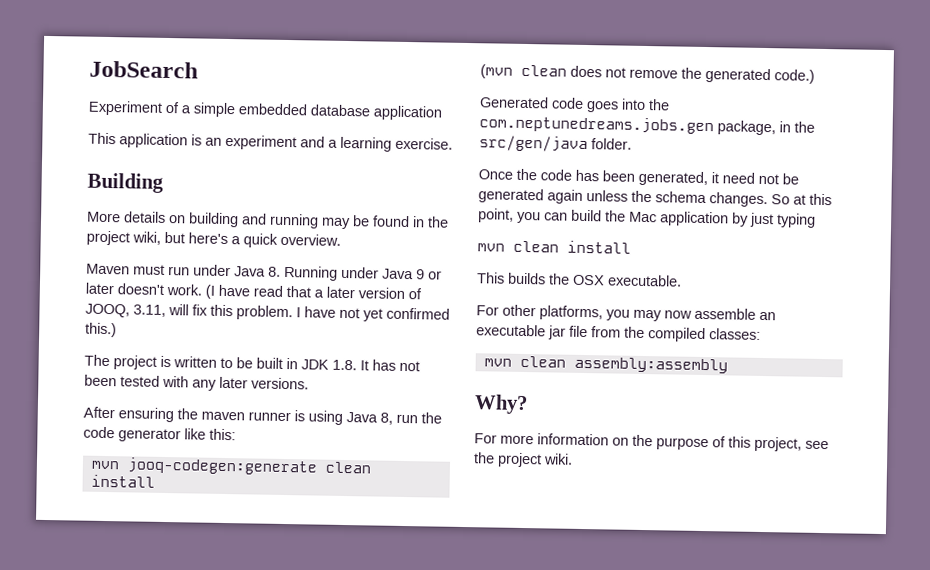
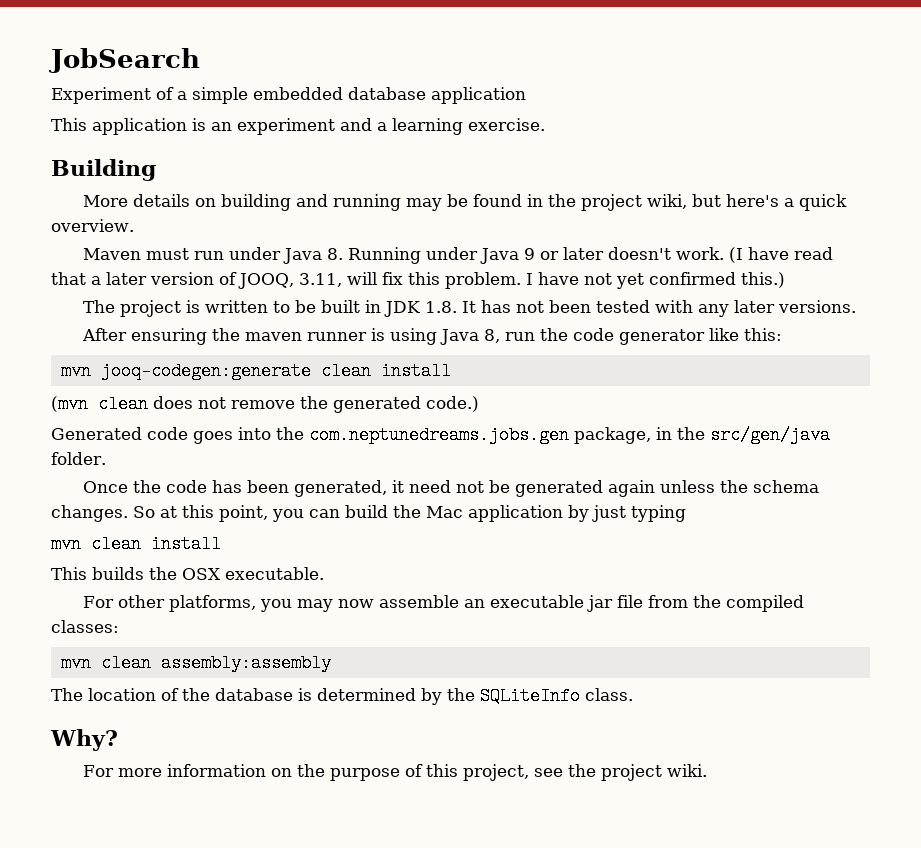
(728, 365) none -> [51,687,633,705] // The location of the database is determined by the SQLiteInfo class.

